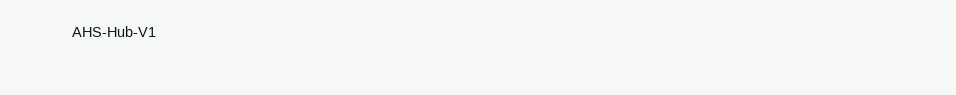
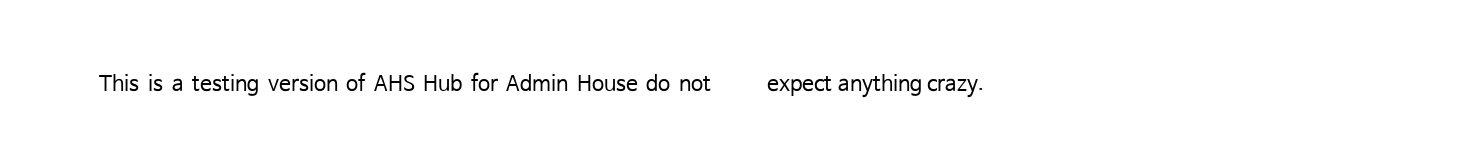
[72,26,156,37] AHS-Hub-V1 -> [99,72,985,98] This is a testing version of AHS Hub for Admin House do not expect anything crazy.

